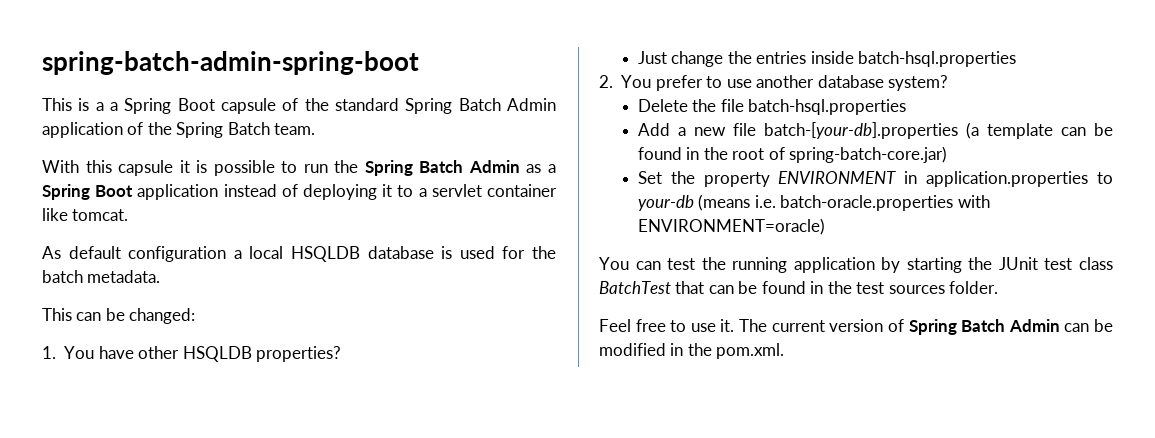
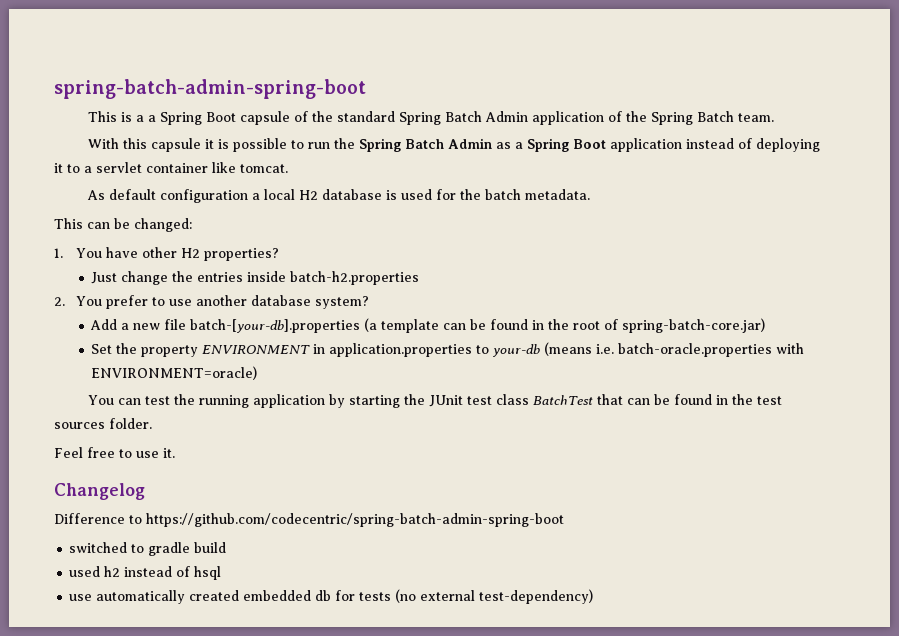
[291,246,360,262] HSQLDB -> [298,190,318,200] H2
[182,346,252,362] HSQLDB -> [180,248,200,258] H2
[858,51,1017,67] batch-hsql.properties -> [290,271,420,285] batch-h2.properties
[637,99,907,115] // Delete the file batch-hsql.properties -> (369, 302) none
[739,319,1113,335] [599,343,785,359] The current version of Spring Batch Admin can be modified in the pom.xml. -> [54,483,145,500] [54,513,564,527] [69,542,227,556] [69,566,222,580] [69,589,594,604] // Changelog // Difference to https://github.com/codecentric/spring-batch-admin-spring-boot // switched to gradle build // used h2 instead of hsql // use automatically created embedded db for tests (no external test-dependency)

